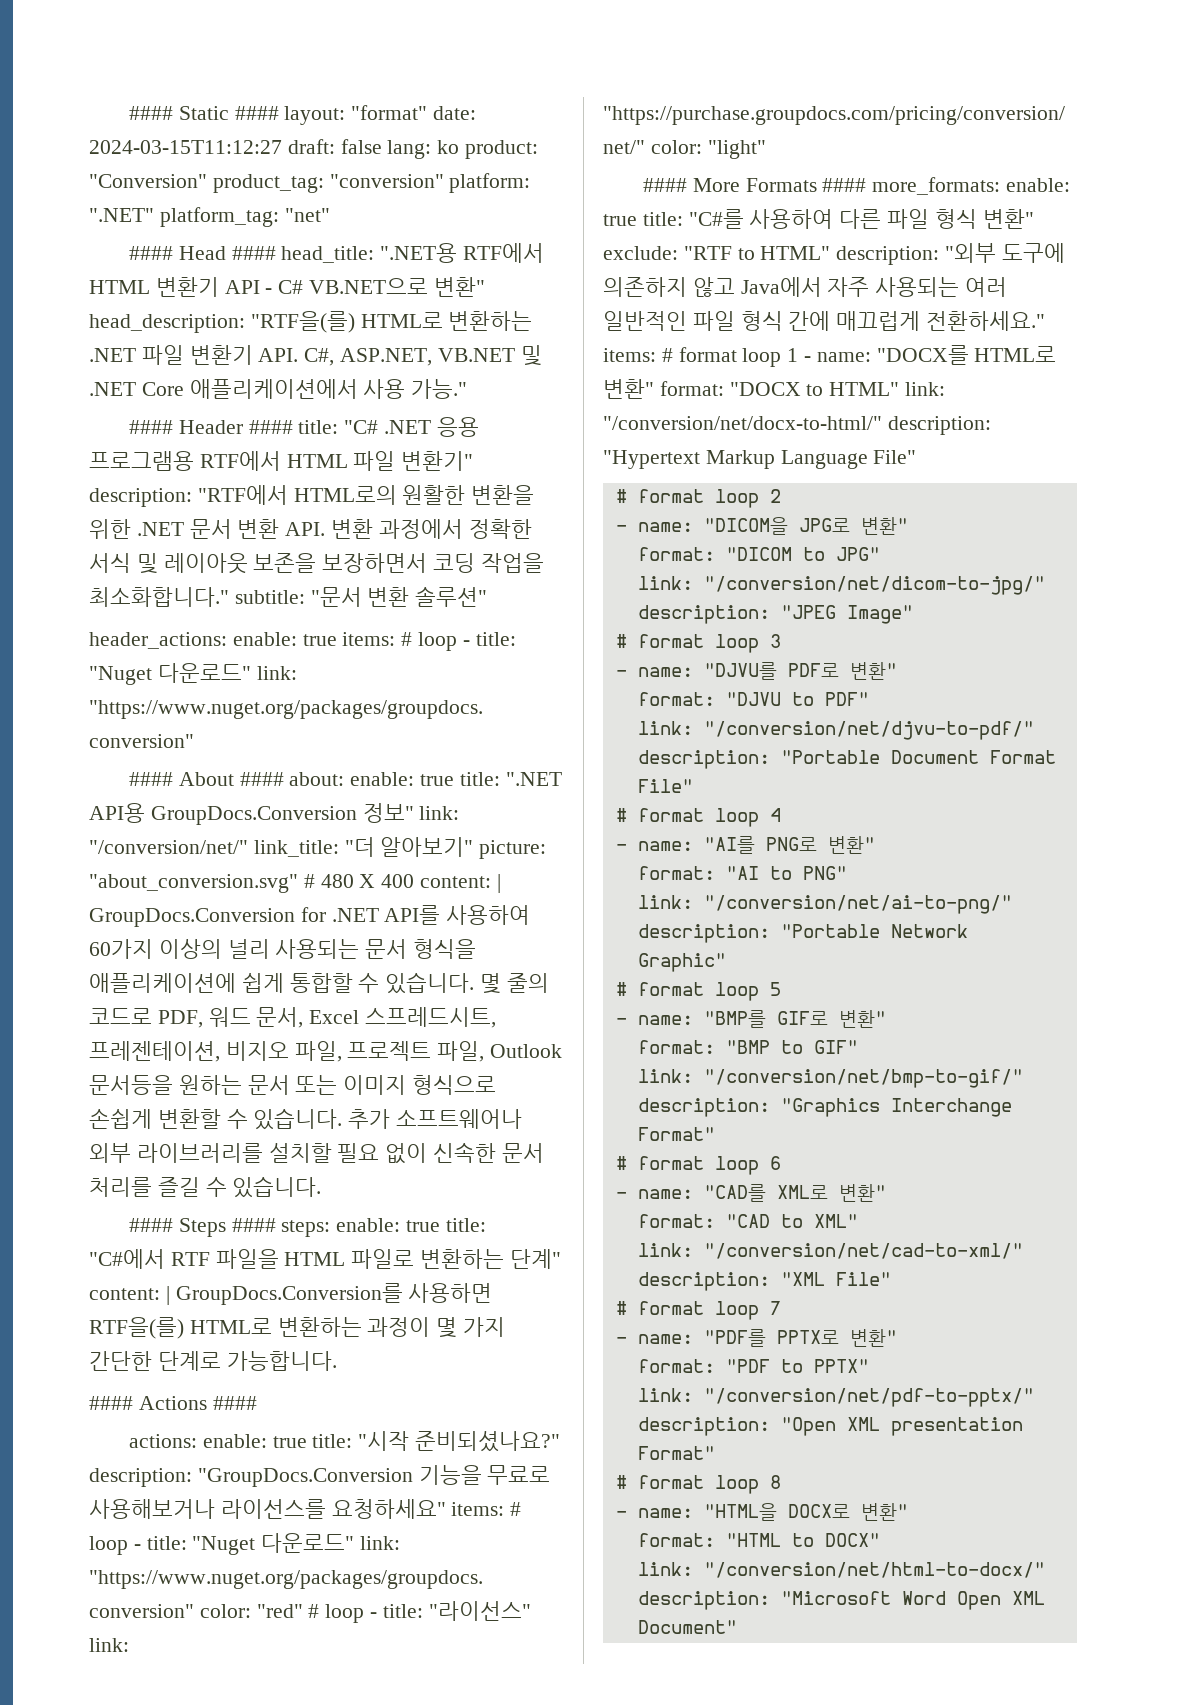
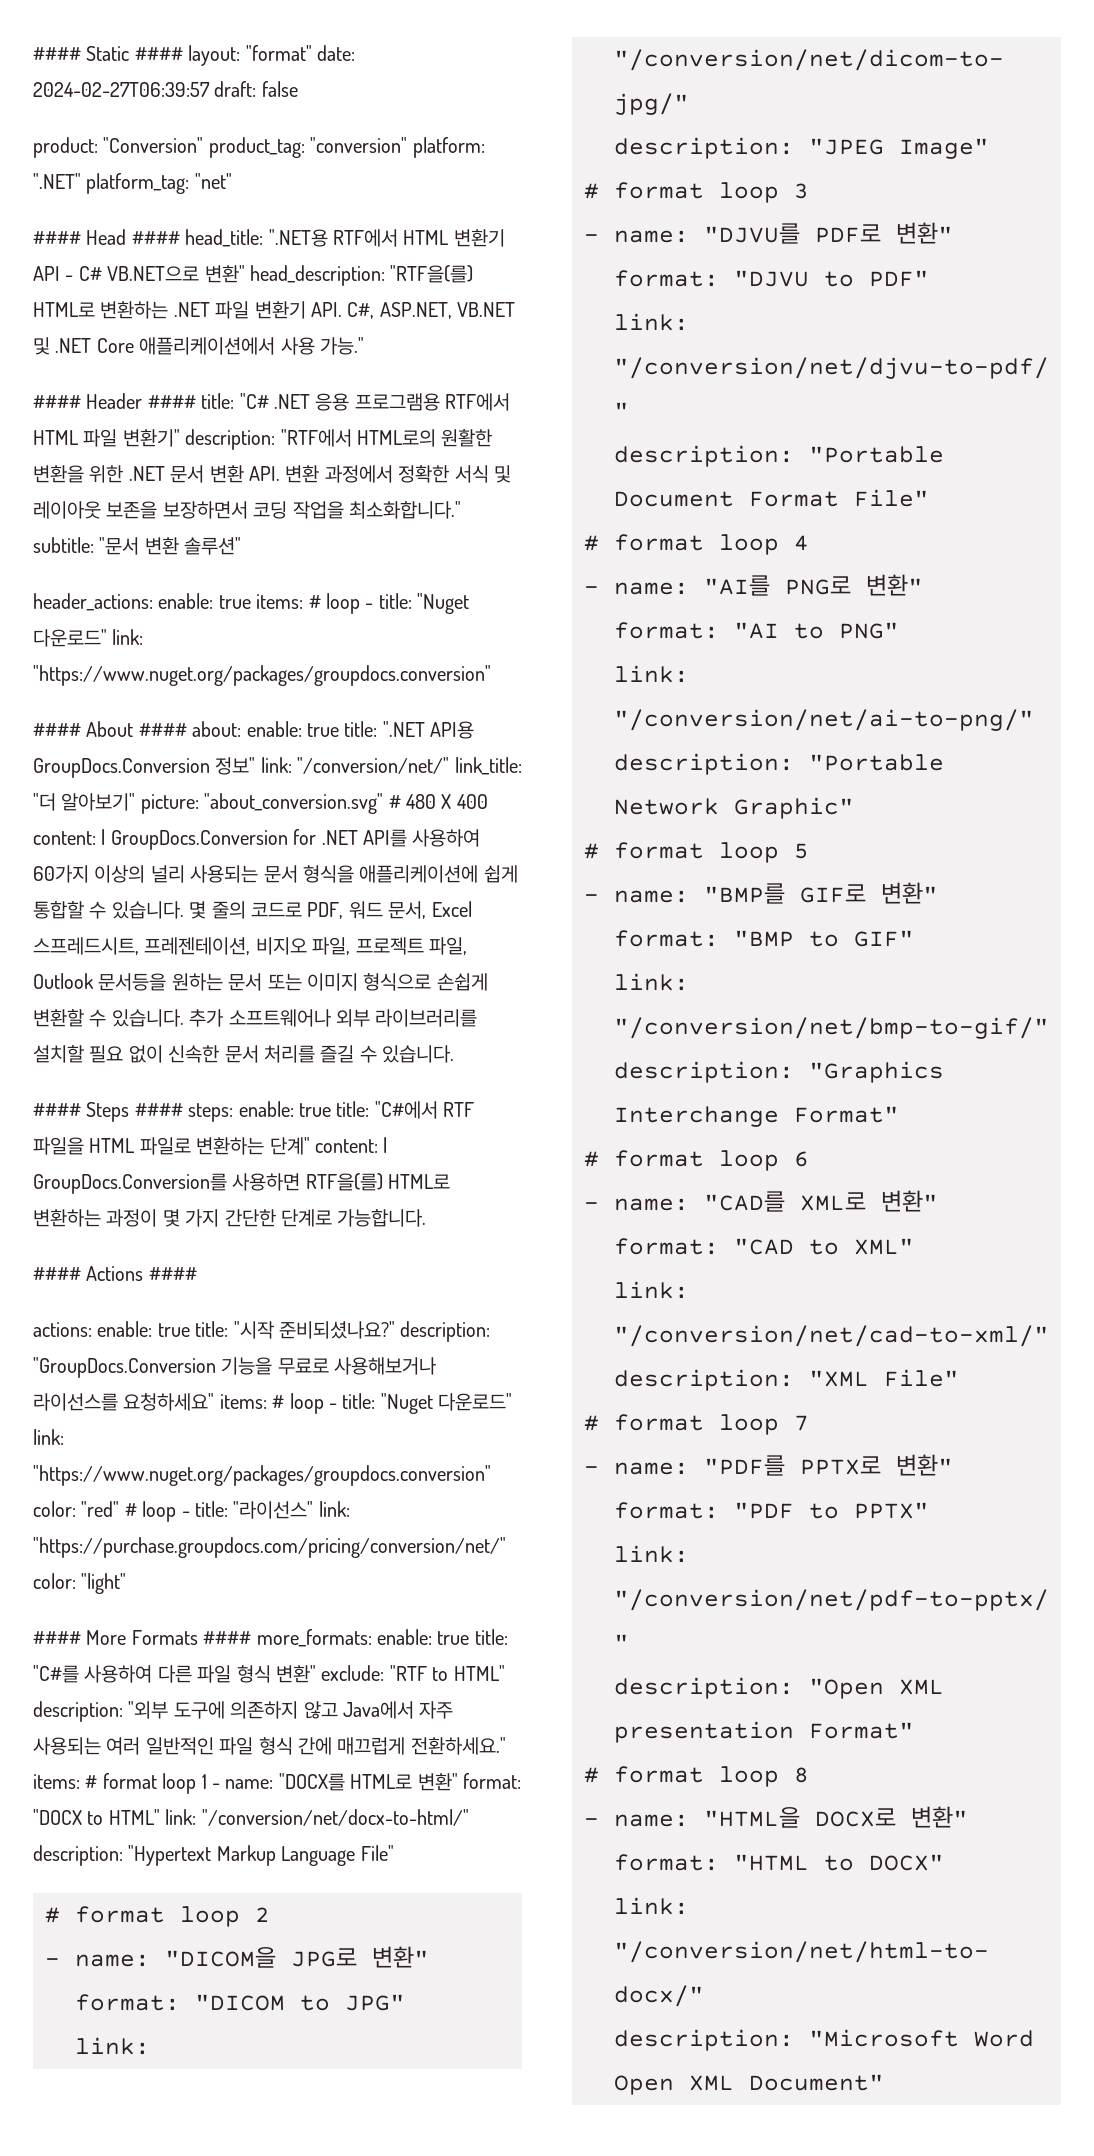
[89,140,282,154] 2024-03-15T11:12:27 -> [33,82,210,97] 2024-02-27T06:39:57
[387,140,460,159] lang: ko -> (298, 89) //

